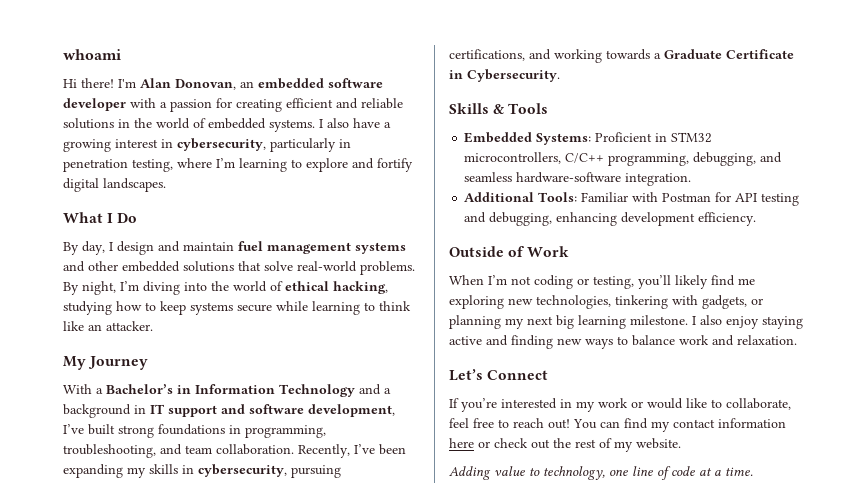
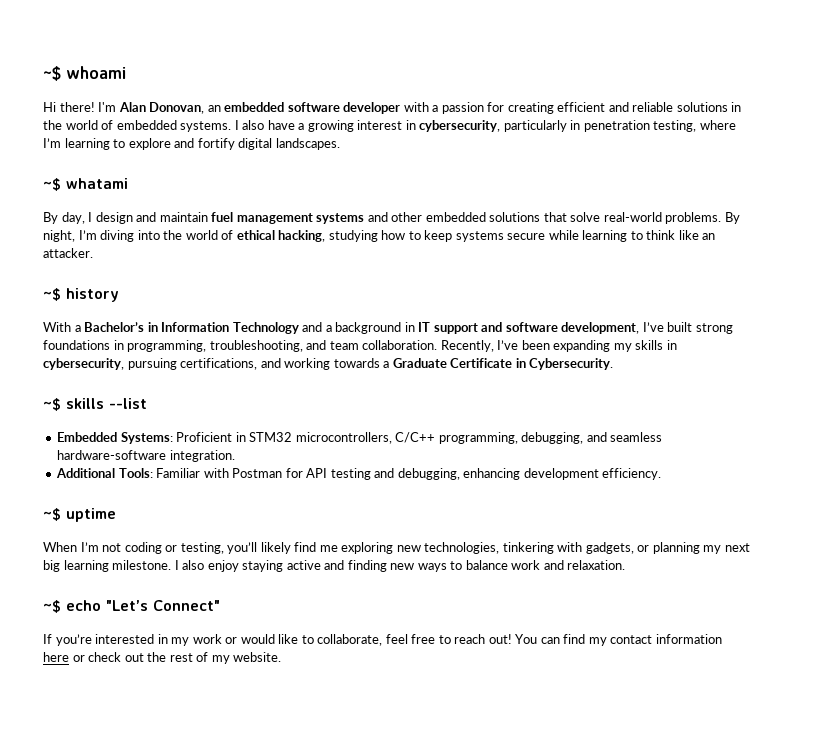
(63, 54) none -> [43,66,61,81] ~$
[63,212,138,223] What I Do -> [43,178,128,191] ~$ whatami
[63,356,149,370] My Journey -> [43,288,119,302] ~$ history
[449,103,549,114] Skills & Tools -> [43,398,147,411] ~$ skills --list
[449,246,570,257] Outside of Work -> [43,508,116,522] ~$ uptime
[449,369,549,381] Let’s Connect -> [43,600,220,613] ~$ echo "Let’s Connect"
[449,466,753,480] // Adding value to technology, one line of code at a time. -> (282, 657) none

